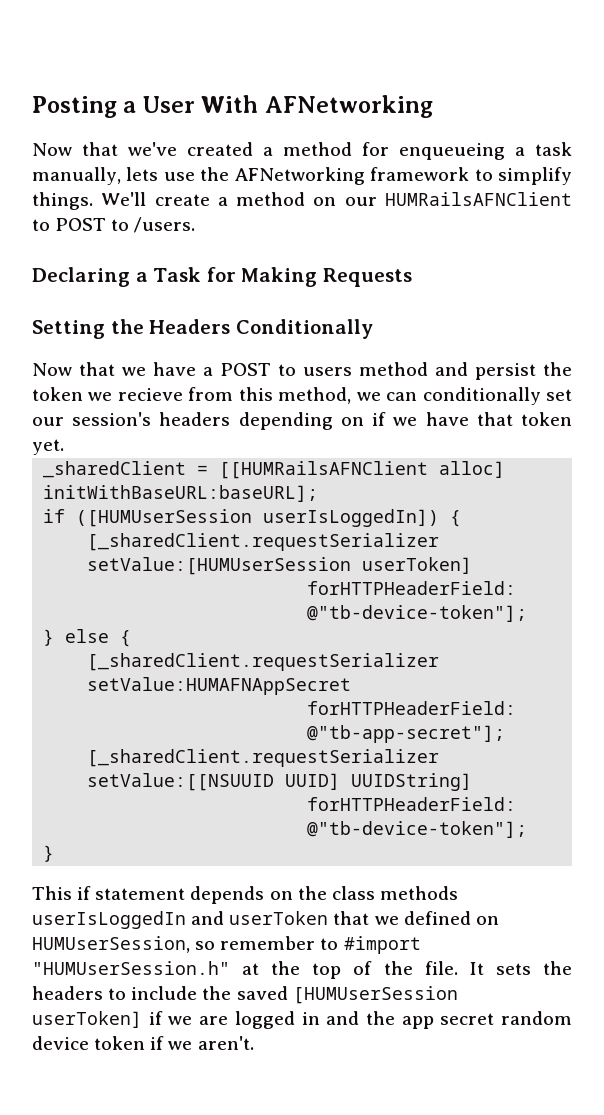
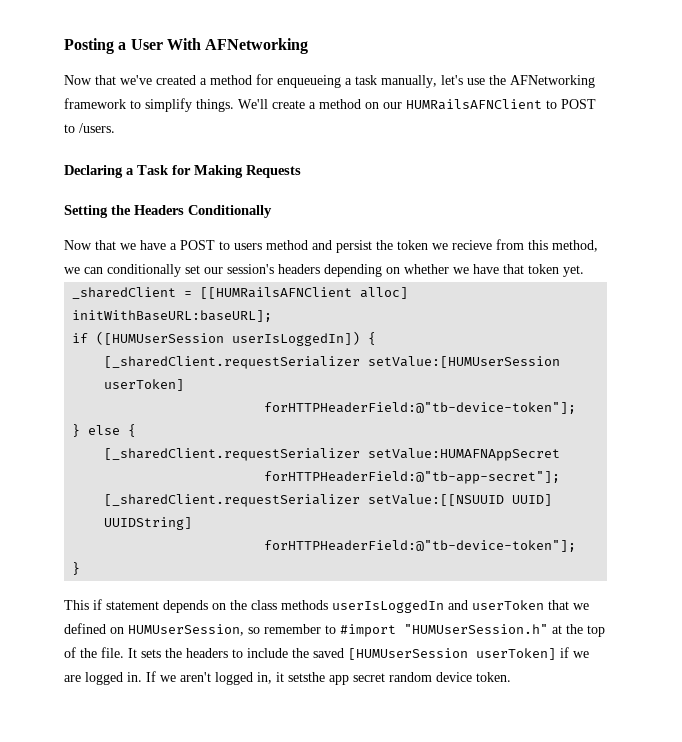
[126,167,159,181] lets -> [441,75,463,85] let's
[372,412,387,426] if -> [404,264,449,274] whether
[301,1011,572,1029] [32,1036,254,1050] in and the app secret random device token if we aren't. -> [127,671,511,685] in. If we aren't logged in, it setsthe app secret random device token.

